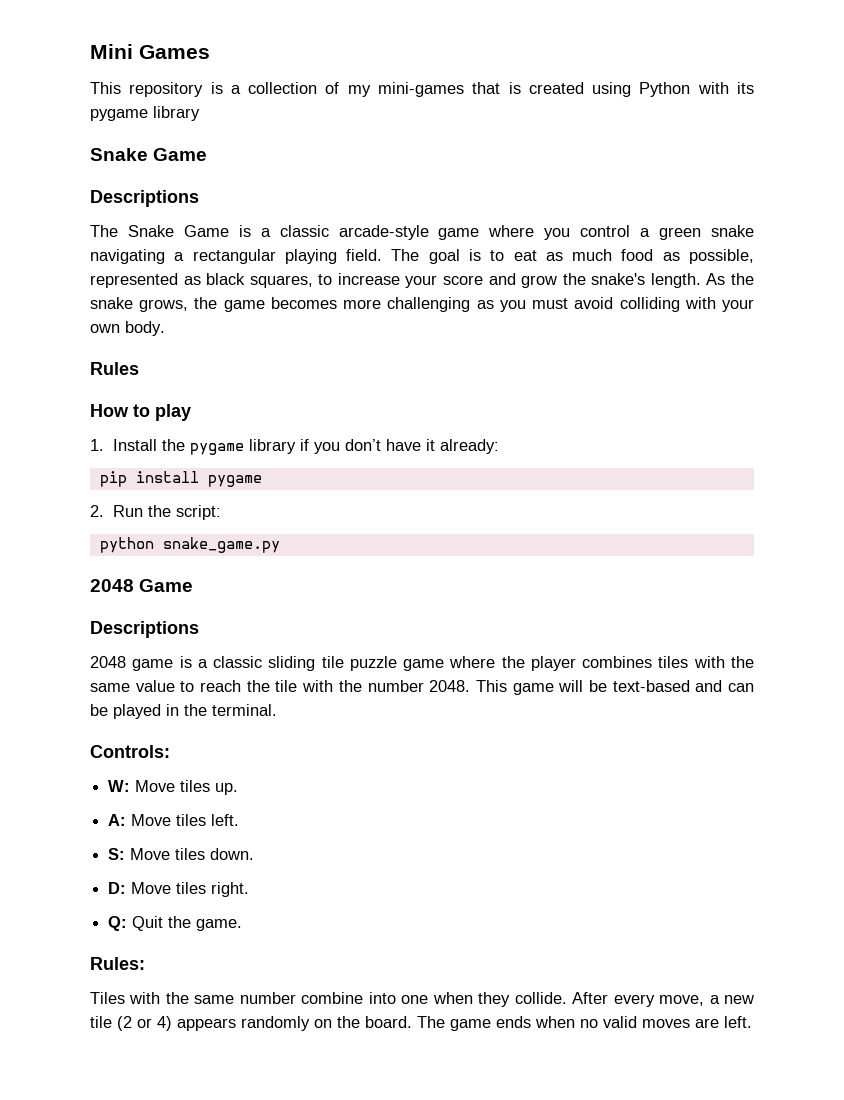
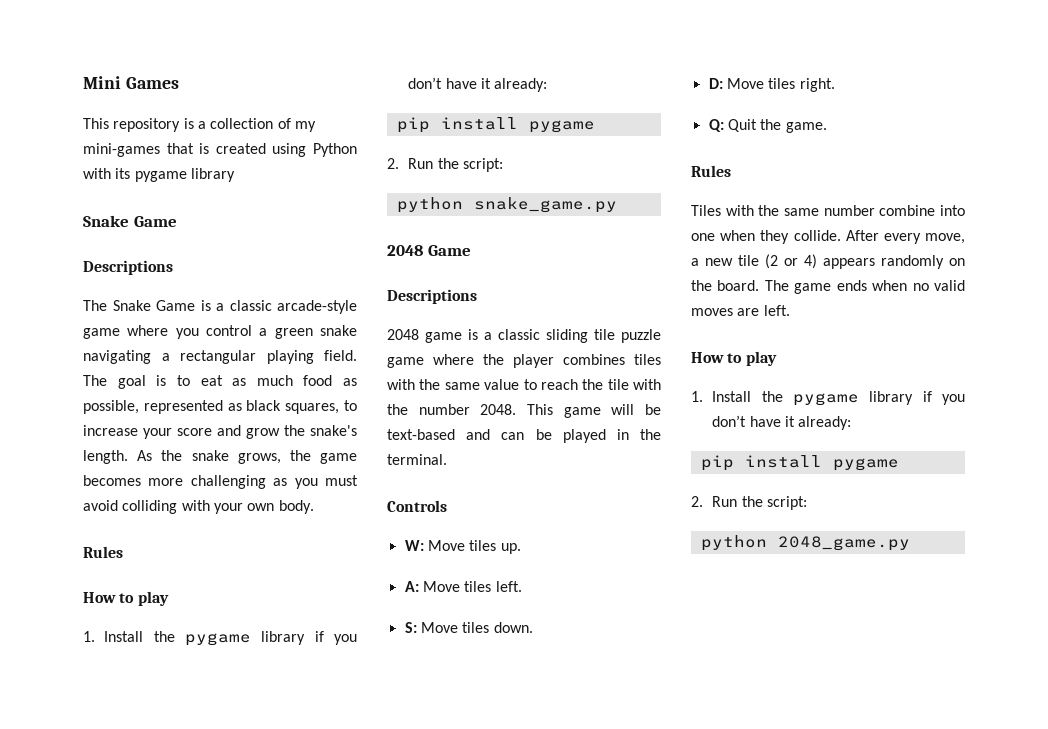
[90,745,170,758] Controls: -> [387,500,447,512] Controls
[90,957,145,970] Rules: -> [691,165,731,177] Rules
(752, 1022) none -> [691,351,777,366] [691,391,965,406] [712,415,852,430] [700,455,899,471] [691,496,808,510] [700,535,910,551] // How to play // 1. Install the pygame library if you don’t have it already: // pip install pygame // 2. Run the script: // python 2048_game.py

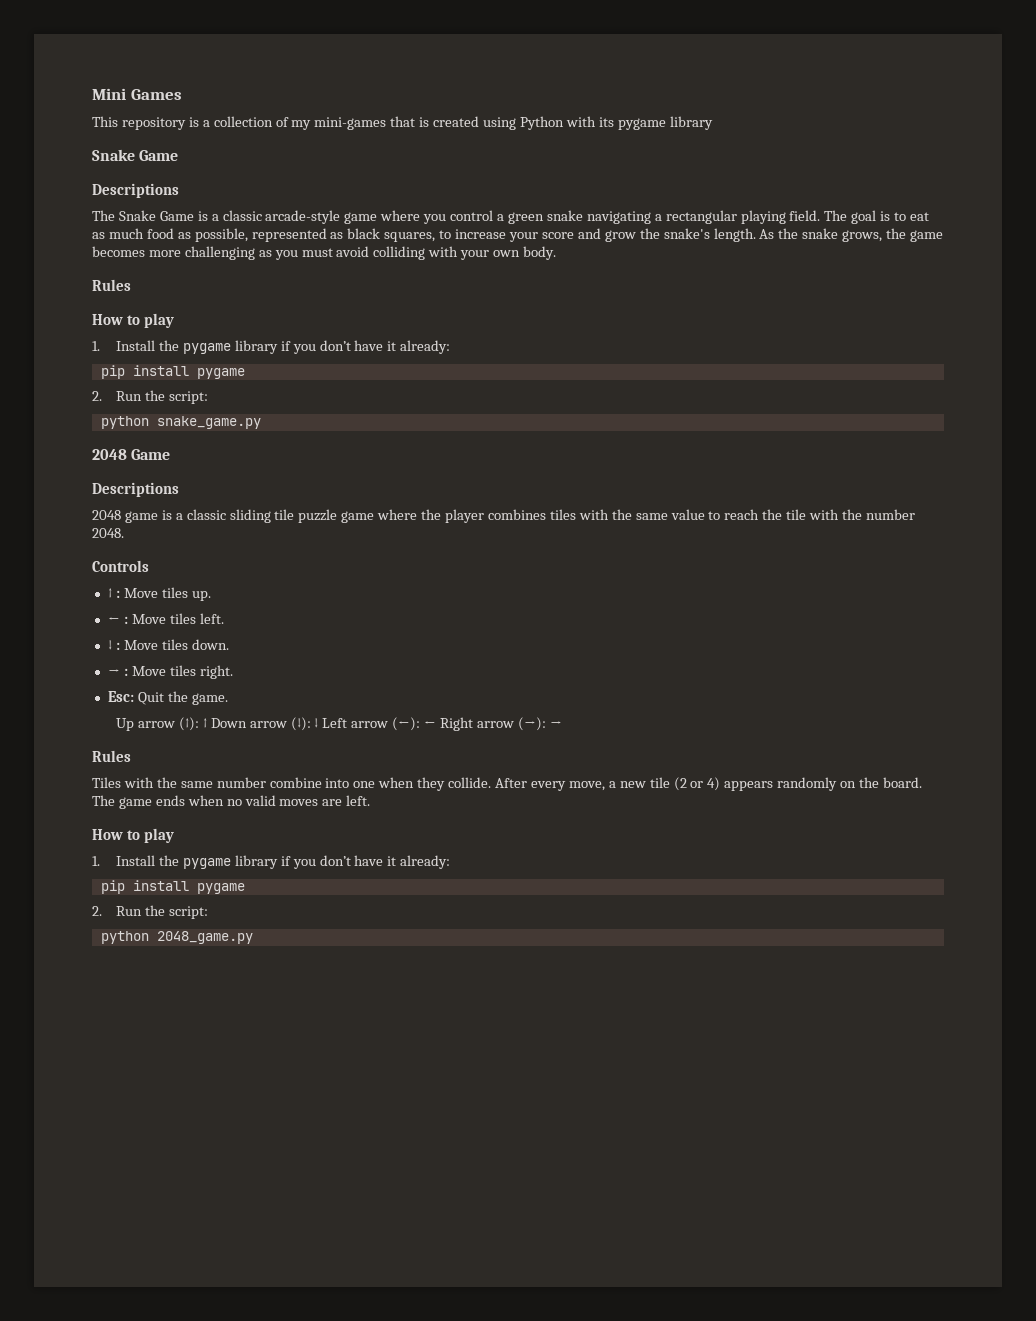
[527,404,661,418] [387,429,661,443] [387,454,447,465] This game will be text-based and can be played in the terminal. -> (124, 533) none
[404,540,424,551] W: -> [107,588,120,598] ↑ :
[404,581,419,592] A: -> [107,616,128,624] ← :
[404,622,417,633] S: -> [107,640,120,650] ↓ :
[708,78,723,89] D: -> [107,668,128,676] → :
[708,119,724,132] Q: -> [107,691,134,702] Esc:
(827, 127) none -> [116,717,562,731] // Up arrow (↑): ↑ Down arrow (↓): ↓ Left arrow (←): ← Right arrow (→): →

